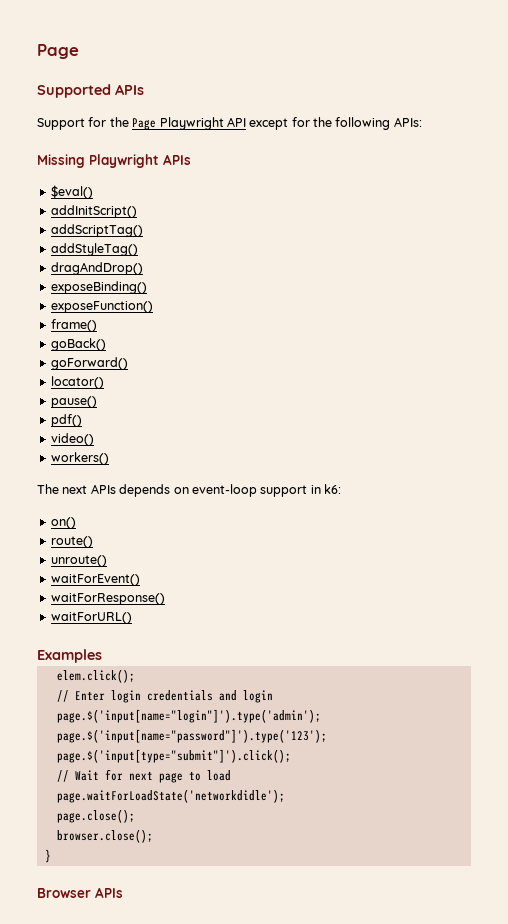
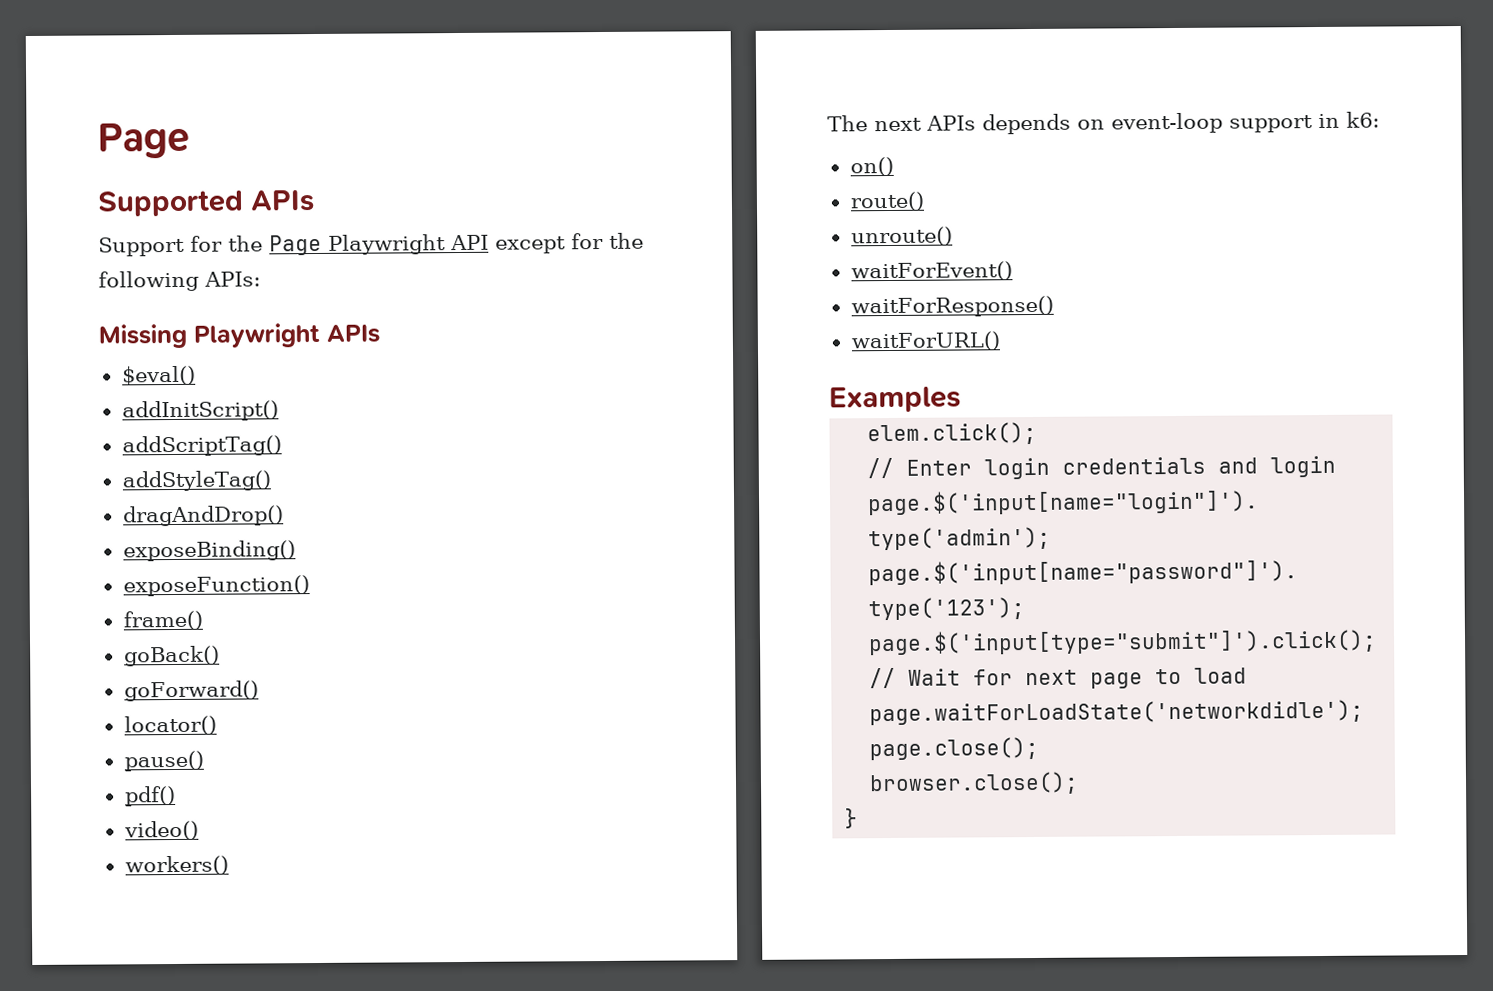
[37,887,123,898] // Browser APIs -> (859, 818) none

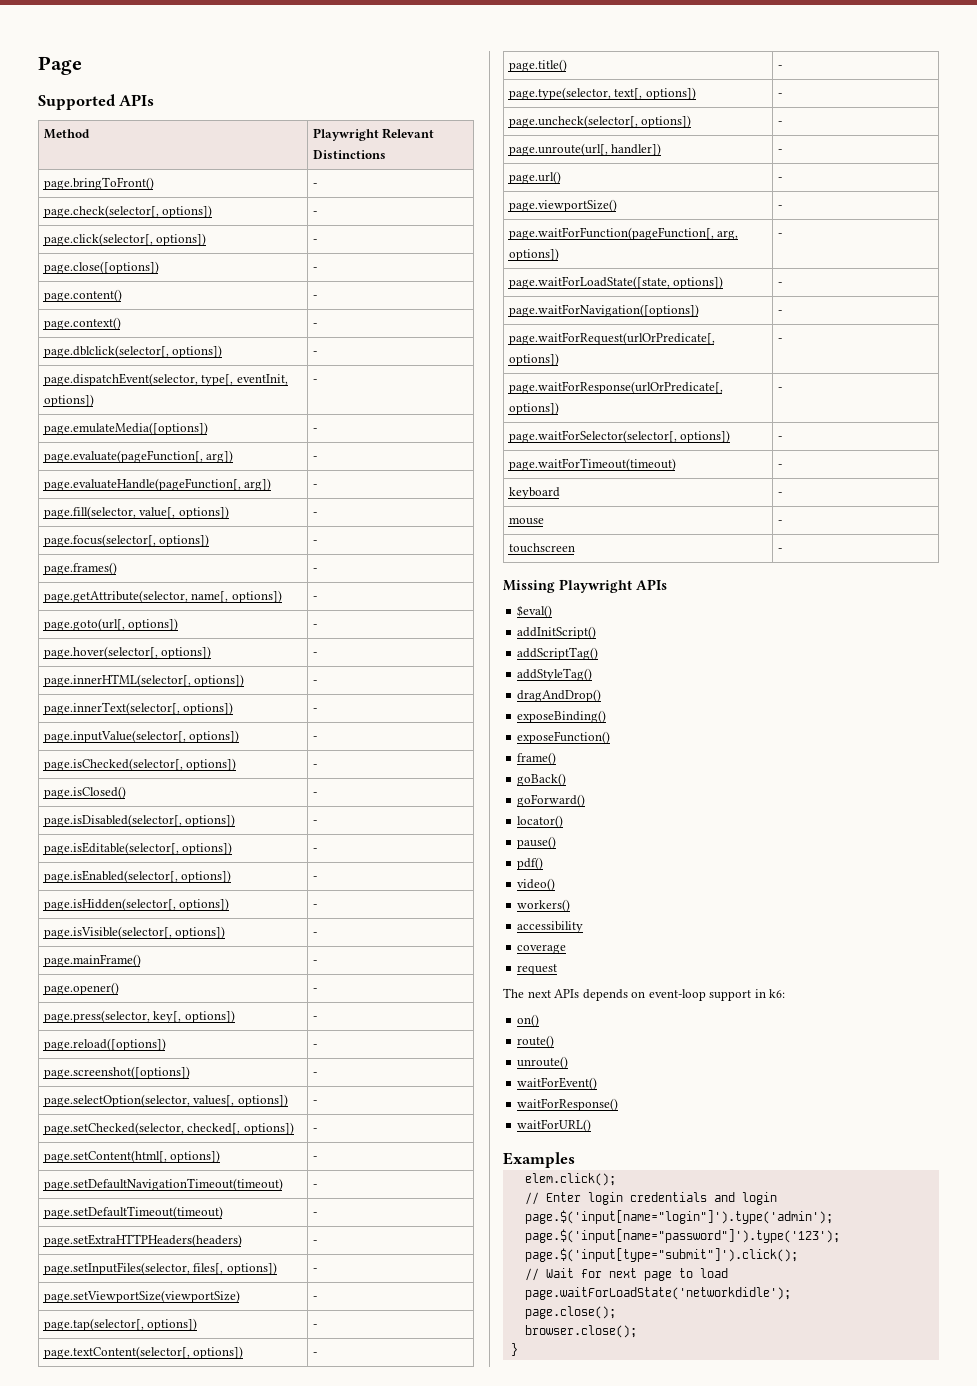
[98,232,644,257] [98,270,261,292] // Support for the Page Playwright API except for the following APIs: -> [43,129,90,139] [312,128,435,141] [312,150,386,159] [43,177,154,190] [312,183,317,187] [43,205,213,218] [312,211,317,215] [43,233,207,246] [312,239,317,243] [43,261,159,274] [312,267,317,271] [43,289,122,302] [312,295,317,299] [43,317,121,330] [312,323,317,327] [43,345,223,358] [312,351,317,355] [43,373,288,386] [43,394,94,407] [312,379,317,383] [43,422,208,435] [312,428,317,432] [43,450,234,463] [312,456,317,460] [43,478,272,491] [312,484,317,488] [43,506,229,519] [312,512,317,516] [43,534,210,547] [312,540,317,544] [43,562,117,575] [312,568,317,572] [43,590,282,603] [312,596,317,600] [43,618,179,631] [312,624,317,628] [43,646,212,659] [312,652,317,656] [43,674,245,687] [312,680,317,684] [43,702,234,715] [312,708,317,712] [43,730,240,743] [312,736,317,740] [43,758,237,771] [312,764,317,768] [43,786,126,799] [312,792,317,796] [43,814,236,827] [312,820,317,824] [43,842,233,855] [312,848,317,852] [43,870,232,883] [312,876,317,880] [43,898,230,911] [312,904,317,908] [43,926,226,939] [312,932,317,936] [43,954,141,967] [312,960,317,964] [43,982,119,995] [312,988,317,992] [43,1010,235,1023] [312,1016,317,1020] [43,1038,166,1051] [312,1044,317,1048] [43,1066,190,1079] [312,1072,317,1076] [43,1094,288,1107] [312,1100,317,1104] [43,1122,294,1135] [312,1128,317,1132] [43,1150,221,1163] [312,1156,317,1160] [43,1178,283,1191] [312,1184,317,1188] [43,1206,223,1219] [312,1212,317,1216] [43,1234,242,1247] [312,1240,317,1244] [43,1262,277,1275] [312,1268,317,1272] [43,1290,240,1303] [312,1296,317,1300] [43,1318,198,1331] [312,1324,317,1328] [43,1346,244,1359] [312,1352,317,1356] [508,59,567,72] [777,65,782,69] [508,87,696,100] [777,93,782,97] [508,115,692,128] [777,121,782,125] [508,143,662,156] [777,149,782,153] [508,171,561,184] [777,177,782,181] [508,199,617,212] [777,205,782,209] [508,227,739,240] [508,248,559,261] [777,233,782,237] [508,276,724,289] [777,282,782,286] [508,304,699,317] [777,310,782,314] [508,332,715,345] [508,353,559,366] [777,338,782,342] [508,381,723,394] [508,402,559,415] [777,387,782,391] [508,430,731,443] [777,436,782,440] [508,458,676,471] [777,464,782,468] [508,487,560,499] [777,492,782,496] [508,517,544,525] [777,520,782,524] [508,543,575,553] [777,548,782,552] // Method | Playwright Relevant Distinctions // page.bringToFront() | - // page.check(selector[, options]) | - // page.click(selector[, options]) | - // page.close([options]) | - // page.content() | - // page.context() | - // page.dblclick(selector[, options]) | - // page.dispatchEvent(selector, type[, eventInit, options]) | - // page.emulateMedia([options]) | - // page.evaluate(pageFunction[, arg]) | - // page.evaluateHandle(pageFunction[, arg]) | - // page.fill(selector, value[, options]) | - // page.focus(selector[, options]) | - // page.frames() | - // page.getAttribute(selector, name[, options]) | - // page.goto(url[, options]) | - // page.hover(selector[, options]) | - // page.innerHTML(selector[, options]) | - // page.innerText(selector[, options]) | - // page.inputValue(selector[, options]) | - // page.isChecked(selector[, options]) | - // page.isClosed() | - // page.isDisabled(selector[, options]) | - // page.isEditable(selector[, options]) | - // page.isEnabled(selector[, options]) | - // page.isHidden(selector[, options]) | - // page.isVisible(selector[, options]) | - // page.mainFrame() | - // page.opener() | - // page.press(selector, key[, options]) | - // page.reload([options]) | - // page.screenshot([options]) | - // page.selectOption(selector, values[, options]) | - // page.setChecked(selector, checked[, options]) | - // page.setContent(html[, options]) | - // page.setDefaultNavigationTimeout(timeout) | - // page.setDefaultTimeout(timeout) | - // page.setExtraHTTPHeaders(headers) | - // page.setInputFiles(selector, files[, options]) | - // page.setViewportSize(viewportSize) | - // page.tap(selector[, options]) | - // page.textContent(selector[, options]) | - // page.title() | - // page.type(selector, text[, options]) | - // page.uncheck(selector[, options]) | - // page.unroute(url[, handler]) | - // page.url() | - // page.viewportSize() | - // page.waitForFunction(pageFunction[, arg, options]) | - // page.waitForLoadState([state, options]) | - // page.waitForNavigation([options]) | - // page.waitForRequest(urlOrPredicate[, options]) | - // page.waitForResponse(urlOrPredicate[, options]) | - // page.waitForSelector(selector[, options]) | - // page.waitForTimeout(timeout) | - // keyboard | - // mouse | - // touchscreen | -
(229, 865) none -> [517,921,584,933] [517,944,567,954] [517,964,558,975] // accessibility // coverage // request

